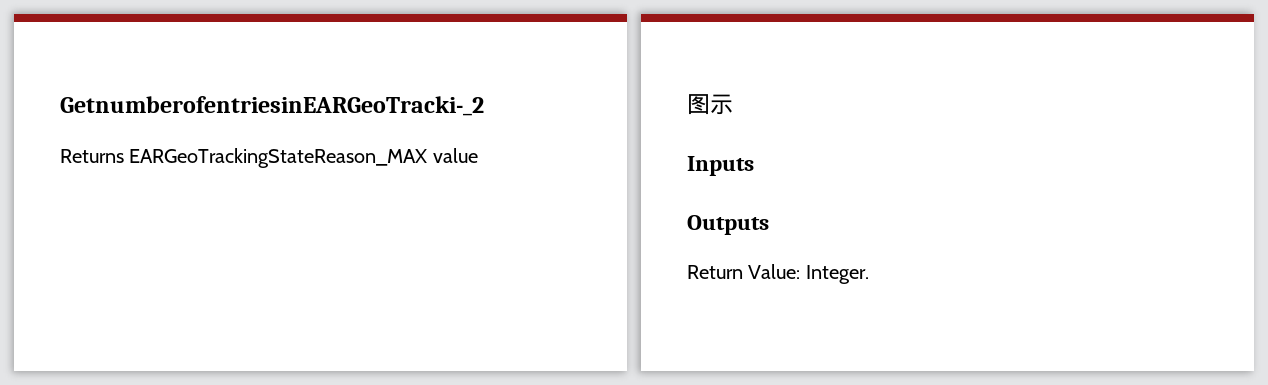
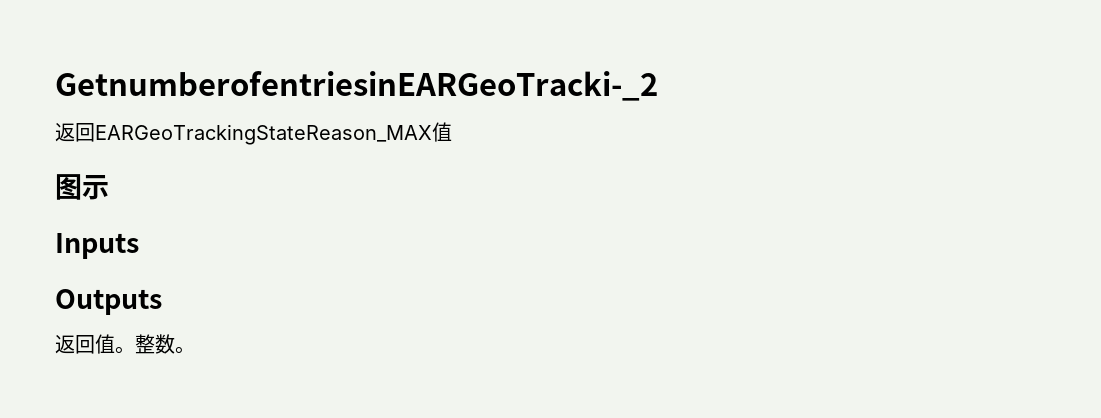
[60,148,478,168] Returns EARGeoTrackingStateReason_MAX value -> [55,122,452,145] 返回EARGeoTrackingStateReason_MAX值
[687,264,869,284] Return Value: Integer. -> [55,334,195,354] 返回值。整数。

